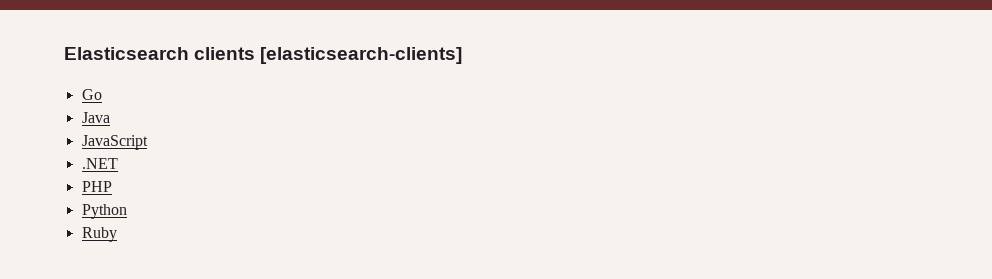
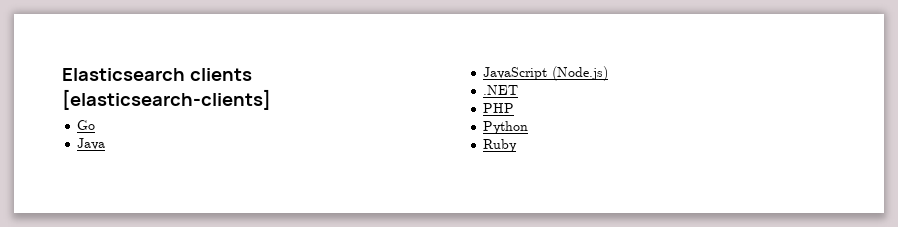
(148, 142) none -> [552,66,609,81] (Node.js)

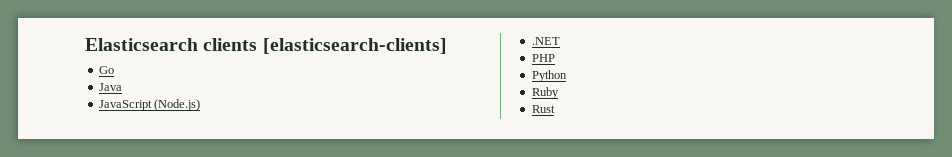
(518, 145) none -> [531,105,555,113] // Rust

